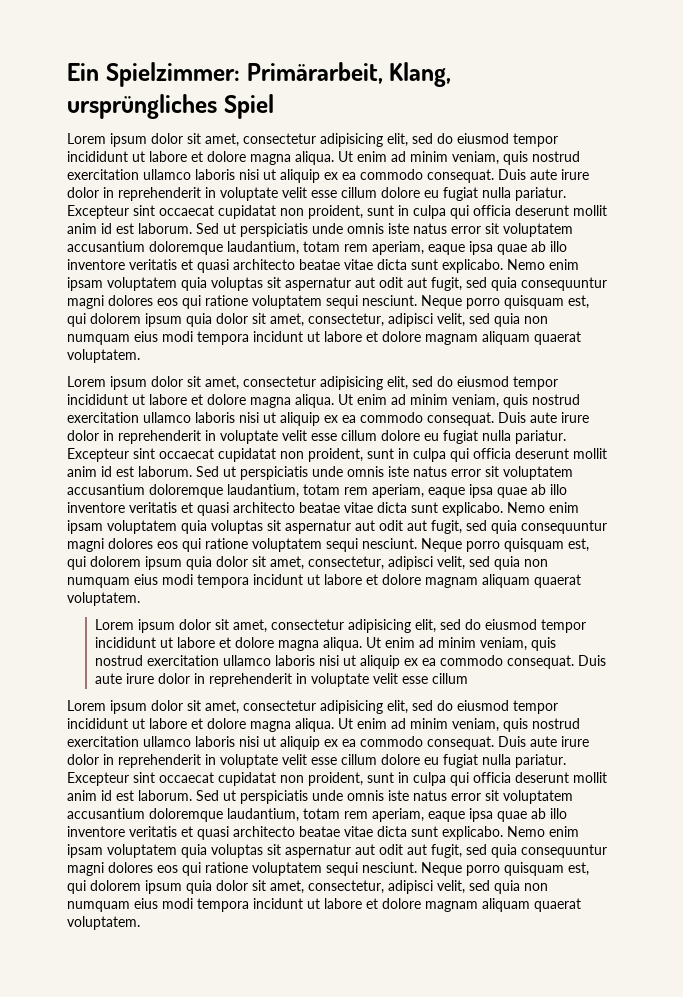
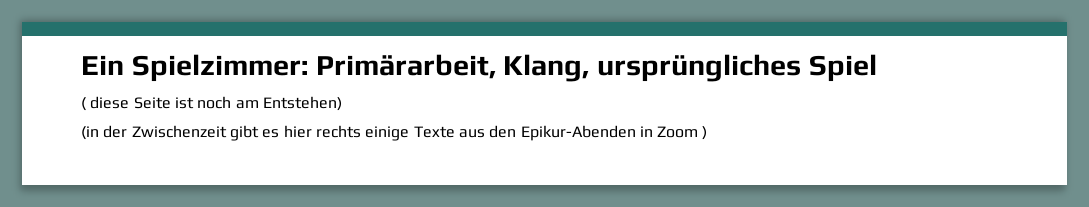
[67,133,558,147] [67,151,580,165] [67,169,589,183] [67,187,566,201] [67,205,607,219] [67,223,573,237] [67,241,567,255] [67,259,579,273] [67,277,607,291] [67,295,589,309] [67,313,548,327] [67,331,581,345] [67,349,140,363] [67,376,558,390] [67,394,580,408] [67,412,589,426] [67,430,566,444] [67,448,607,462] [67,466,573,480] [67,484,567,498] [67,502,579,516] [67,520,607,534] [67,538,589,552] [67,556,548,570] [67,574,581,588] [67,592,140,606] [94,619,586,633] [94,637,556,651] [94,655,606,669] [94,673,468,687] [67,700,558,714] [67,718,580,732] [67,736,589,750] [67,754,566,768] [67,772,607,786] [67,790,573,804] [67,808,567,822] [67,826,579,840] [67,844,607,858] [67,862,589,876] [67,880,548,894] [67,898,581,912] [67,916,140,930] Lorem ipsum dolor sit amet, consectetur adipisicing elit, sed do eiusmod tempor incididunt ut labore et dolore magna aliqua. Ut enim ad minim veniam, quis nostrud exercitation ullamco laboris nisi ut aliquip ex ea commodo consequat. Duis aute irure dolor in reprehenderit in voluptate velit esse cillum dolore eu fugiat nulla pariatur. Excepteur sint occaecat cupidatat non proident, sunt in culpa qui officia deserunt mollit anim id est laborum. Sed ut perspiciatis unde omnis iste natus error sit voluptatem accusantium doloremque laudantium, totam rem aperiam, eaque ipsa quae ab illo inventore veritatis et quasi architecto beatae vitae dicta sunt explicabo. Nemo enim ipsam voluptatem quia voluptas sit aspernatur aut odit aut fugit, sed quia consequuntur magni dolores eos qui ratione voluptatem sequi nesciunt. Neque porro quisquam est, qui dolorem ipsum quia dolor sit amet, consectetur, adipisci velit, sed quia non numquam eius modi tempora incidunt ut labore et dolore magnam aliquam quaerat voluptatem. // Lorem ipsum dolor sit amet, consectetur adipisicing elit, sed do eiusmod tempor incididunt ut labore et dolore magna aliqua. Ut enim ad minim veniam, quis nostrud exercitation ullamco laboris nisi ut aliquip ex ea commodo consequat. Duis aute irure dolor in reprehenderit in voluptate velit esse cillum dolore eu fugiat nulla pariatur. Excepteur sint occaecat cupidatat non proident, sunt in culpa qui officia deserunt mollit anim id est laborum. Sed ut perspiciatis unde omnis iste natus error sit voluptatem accusantium doloremque laudantium, totam rem aperiam, eaque ipsa quae ab illo inventore veritatis et quasi architecto beatae vitae dicta sunt explicabo. Nemo enim ipsam voluptatem quia voluptas sit aspernatur aut odit aut fugit, sed quia consequuntur magni dolores eos qui ratione voluptatem sequi nesciunt. Neque porro quisquam est, qui dolorem ipsum quia dolor sit amet, consectetur, adipisci velit, sed quia non numquam eius modi tempora incidunt ut labore et dolore magnam aliquam quaerat voluptatem. // Lorem ipsum dolor sit amet, consectetur adipisicing elit, sed do eiusmod tempor incididunt ut labore et dolore magna aliqua. Ut enim ad minim veniam, quis nostrud exercitation ullamco laboris nisi ut aliquip ex ea commodo consequat. Duis aute irure dolor in reprehenderit in voluptate velit esse cillum // Lorem ipsum dolor sit amet, consectetur adipisicing elit, sed do eiusmod tempor incididunt ut labore et dolore magna aliqua. Ut enim ad minim veniam, quis nostrud exercitation ullamco laboris nisi ut aliquip ex ea commodo consequat. Duis aute irure dolor in reprehenderit in voluptate velit esse cillum dolore eu fugiat nulla pariatur. Excepteur sint occaecat cupidatat non proident, sunt in culpa qui officia deserunt mollit anim id est laborum. Sed ut perspiciatis unde omnis iste natus error sit voluptatem accusantium doloremque laudantium, totam rem aperiam, eaque ipsa quae ab illo inventore veritatis et quasi architecto beatae vitae dicta sunt explicabo. Nemo enim ipsam voluptatem quia voluptas sit aspernatur aut odit aut fugit, sed quia consequuntur magni dolores eos qui ratione voluptatem sequi nesciunt. Neque porro quisquam est, qui dolorem ipsum quia dolor sit amet, consectetur, adipisci velit, sed quia non numquam eius modi tempora incidunt ut labore et dolore magnam aliquam quaerat voluptatem. -> [81,96,342,111] [81,125,708,141] ( diese Seite ist noch am Entstehen) // (in der Zwischenzeit gibt es hier rechts einige Texte aus den Epikur-Abenden in Zoom )

